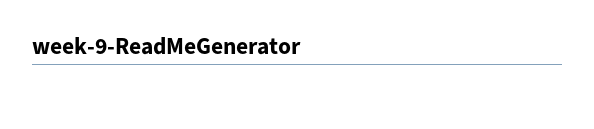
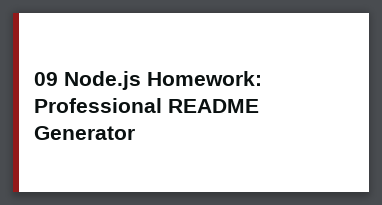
[32,37,301,55] week-9-ReadMeGenerator -> [34,71,262,90] [34,98,259,113] [34,126,135,140] 09 Node.js Homework: Professional README Generator

